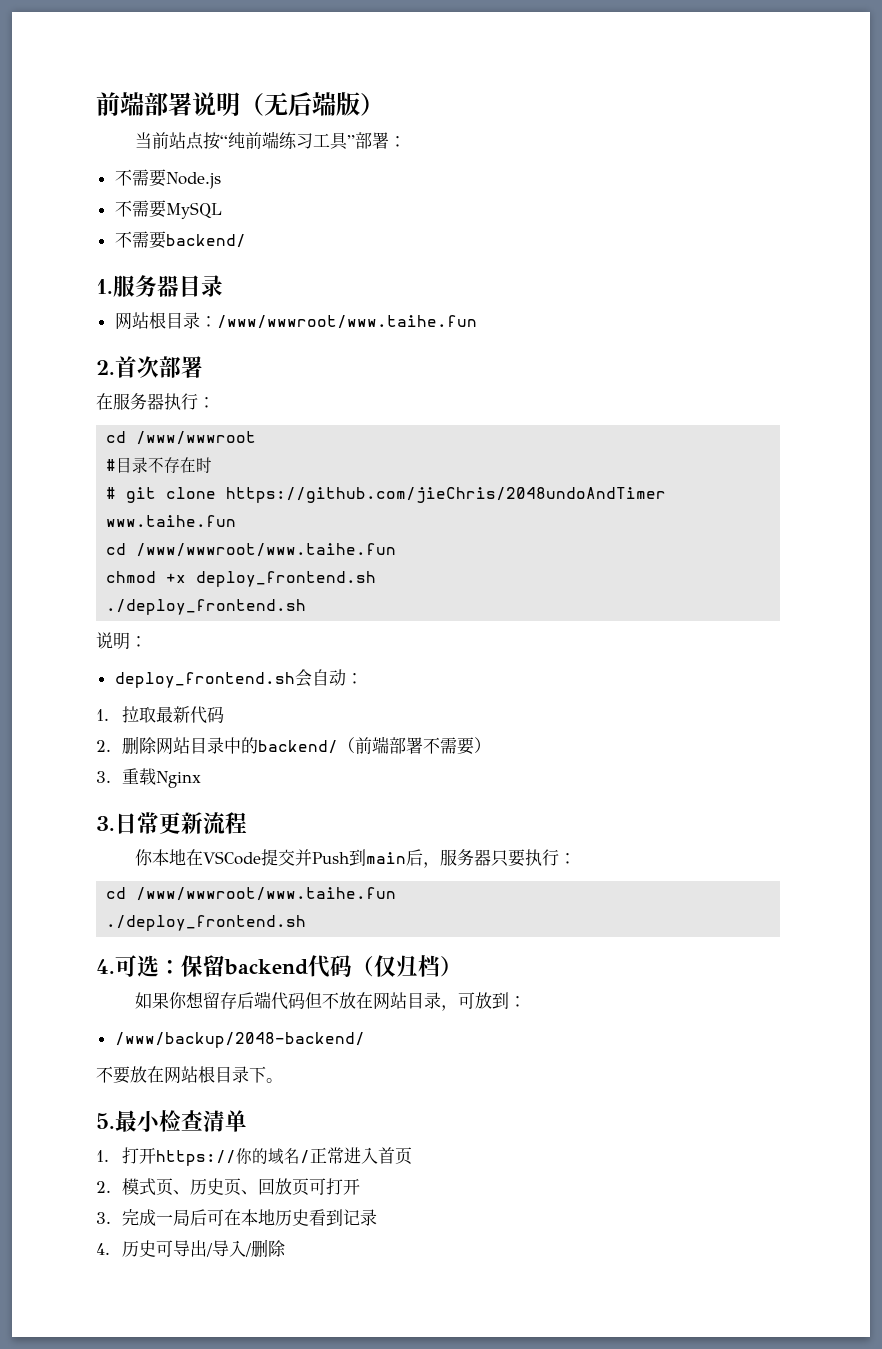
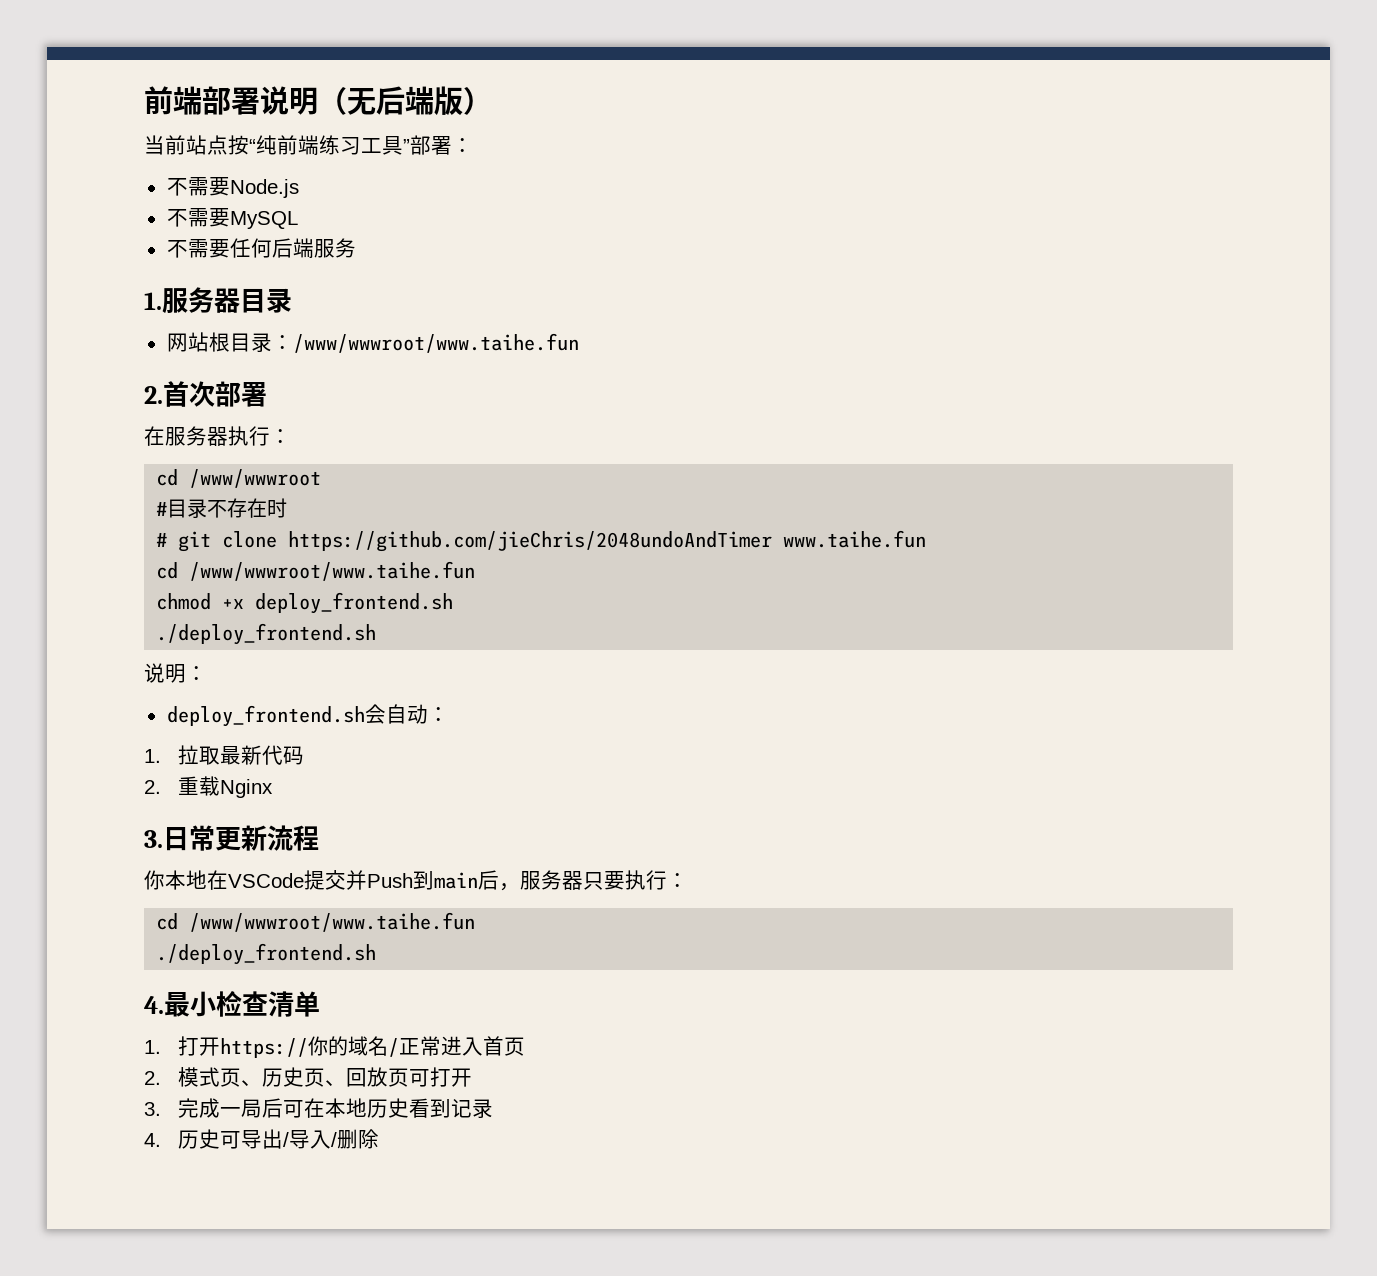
[165,234,246,248] backend/ -> [229,238,356,258] 任何后端服务
[121,736,491,755] [96,771,111,783] 删除网站目录中的backend/（前端部署不需要） // 3. -> (161, 787) none
[115,955,462,978] [134,991,526,1011] [114,1032,365,1048] [96,1066,283,1084] [96,1113,115,1129] 可选：保留backend代码（仅归档） // 如果你想留存后端代码但不放在网站目录，可放到： // /www/backup/2048-backend/ // 不要放在网站根目录下。 // 5. -> (164, 1005) none

